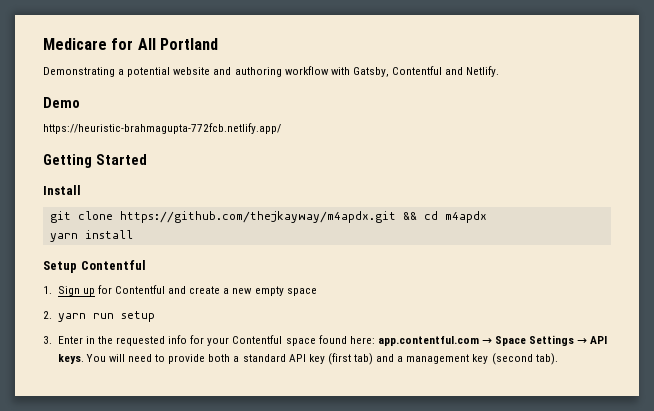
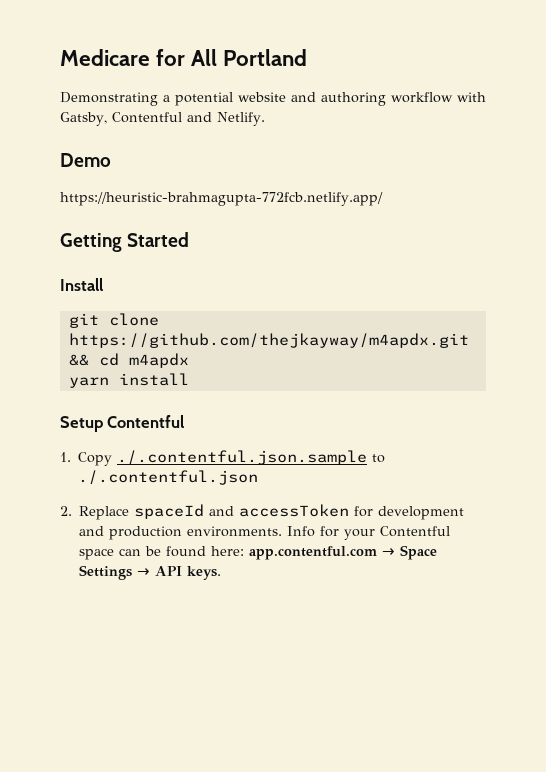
[57,285,317,296] [43,311,155,322] [43,335,188,346] Sign up for Contentful and create a new empty space // 2. yarn run setup // 3. Enter in the requested info -> [78,450,386,466] [78,470,259,485] [60,504,465,520] [79,526,316,540] Copy ./.contentful.json.sample to ./.contentful.json // 2. Replace spaceId and accessToken for development and production environments. Info
(316, 342) none -> [119,546,162,556] can be
[85,353,558,365] You will need to provide both a standard API key (first tab) and a management key (second tab). -> (222, 573) none

